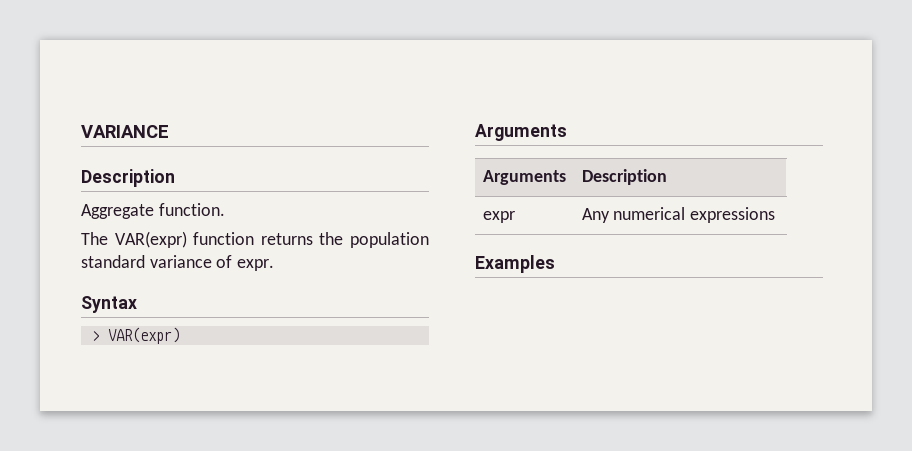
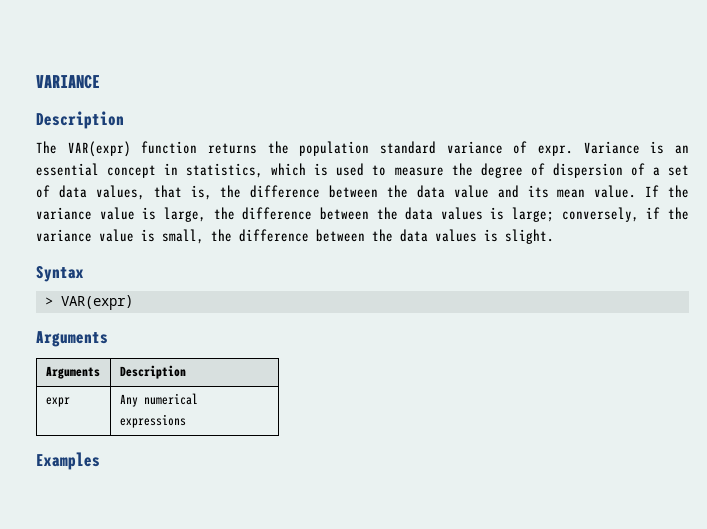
[81,203,225,219] // Aggregate function. -> (124, 120) none
(275, 265) none -> [583,141,689,154] [36,163,690,178] [36,185,689,200] [36,207,689,222] [36,229,554,244] Variance is an essential concept in statistics, which is used to measure the degree of dispersion of a set of data values, that is, the difference between the data value and its mean value. If the variance value is large, the difference between the data values is large; conversely, if the variance value is small, the difference between the data values is slight.

